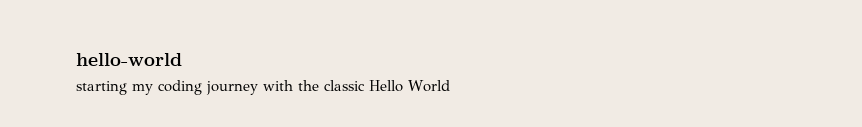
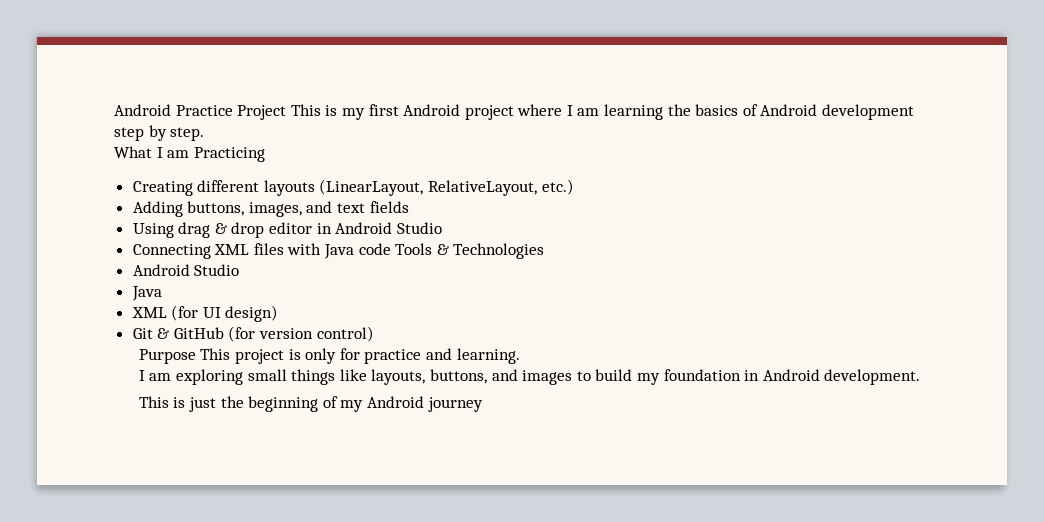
[76,53,182,66] [76,80,450,95] hello-world // starting my coding journey with the classic Hello World -> [114,104,915,120] [114,125,205,141] [114,146,265,162] [132,179,574,196] [132,201,409,217] [132,222,442,238] [132,243,545,259] [132,264,240,276] [131,286,162,301] [131,305,279,322] [132,326,374,342] [138,348,520,364] [138,369,921,385] [138,396,483,412] Android Practice Project This is my first Android project where I am learning the basics of Android development step by step. // What I am Practicing // Creating different layouts (LinearLayout, RelativeLayout, etc.) // Adding buttons, images, and text fields // Using drag & drop editor in Android Studio // Connecting XML files with Java code Tools & Technologies // Android Studio // Java // XML (for UI design) // Git & GitHub (for version control) // Purpose This project is only for practice and learning. // I am exploring small things like layouts, buttons, and images to build my foundation in Android development. // This is just the beginning of my Android journey

